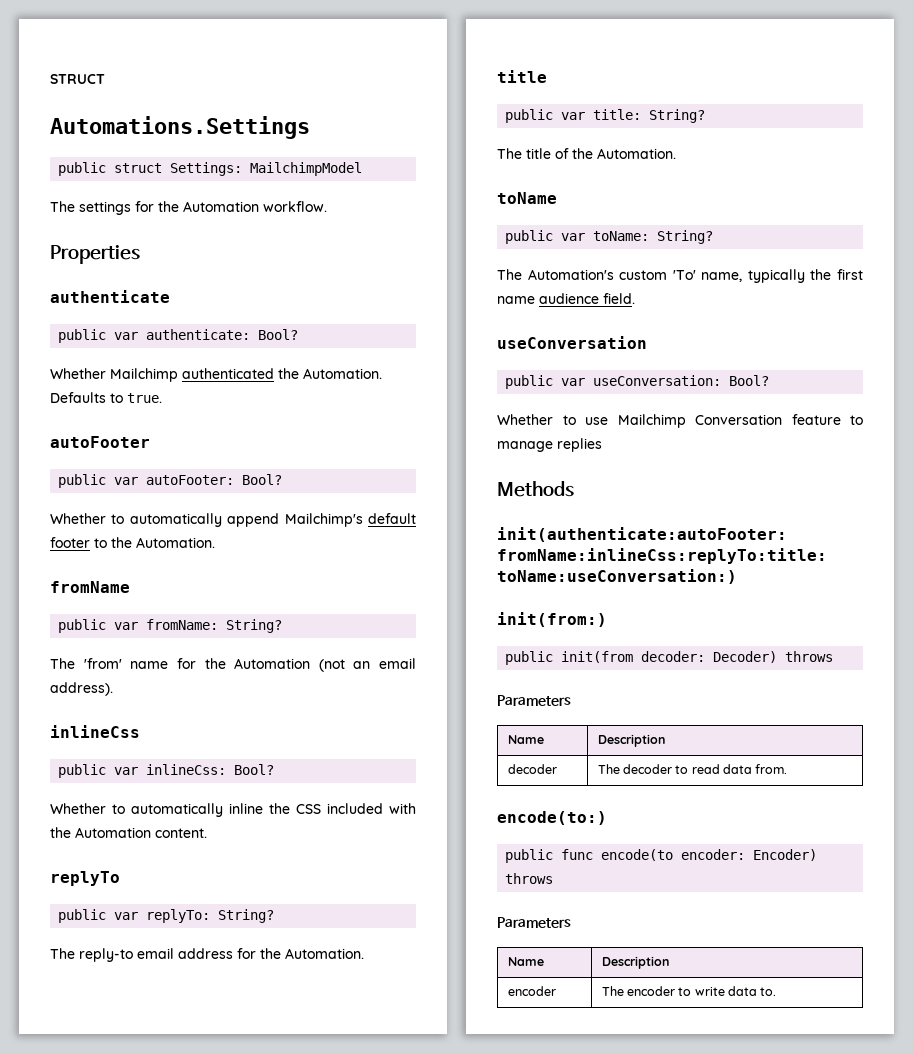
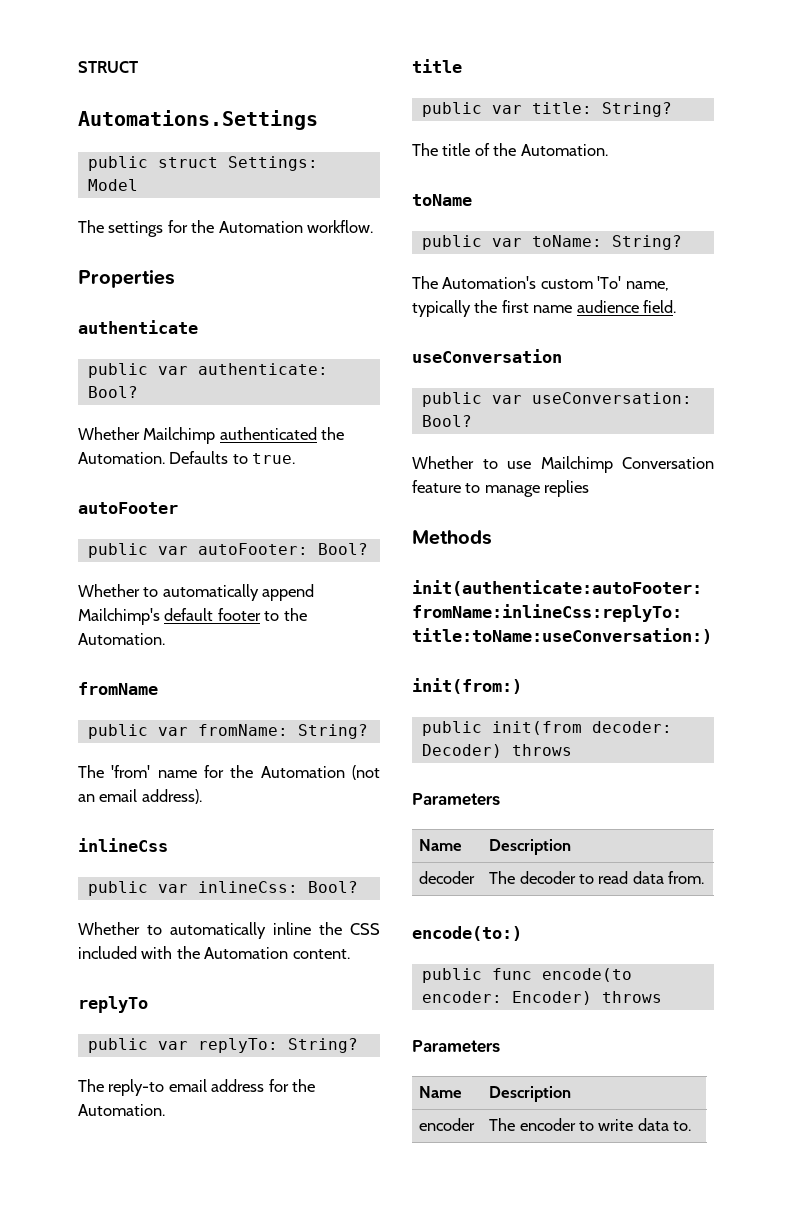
[250,162,363,176] MailchimpModel -> [87,179,138,191] Model

